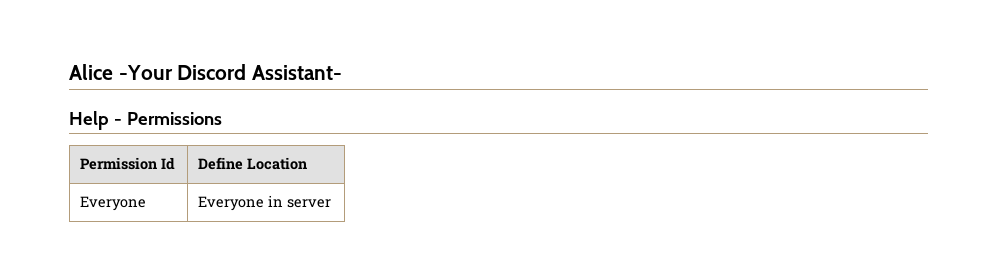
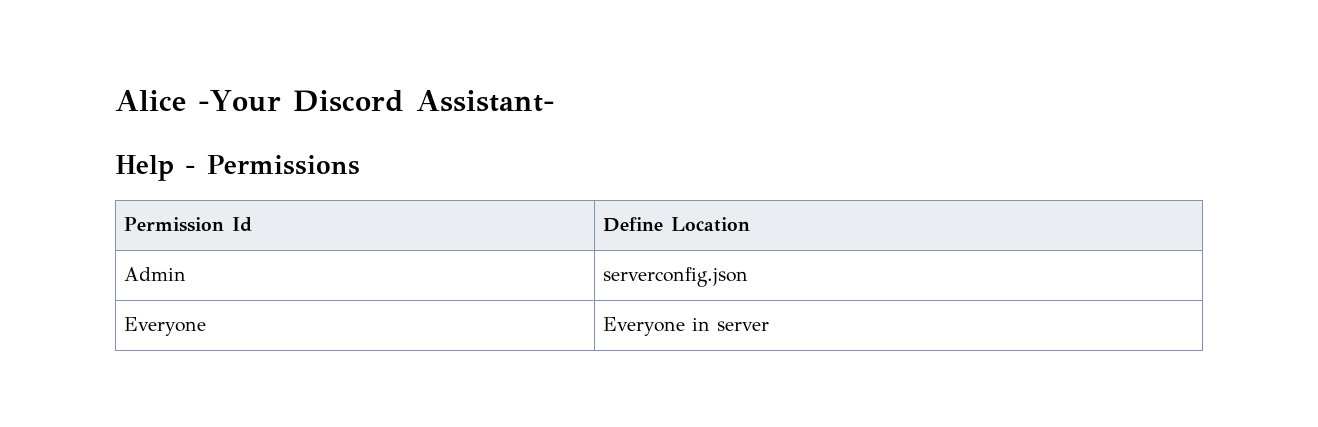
(307, 163) none -> [123,267,186,281] [602,267,748,287] // Admin | serverconfig.json

